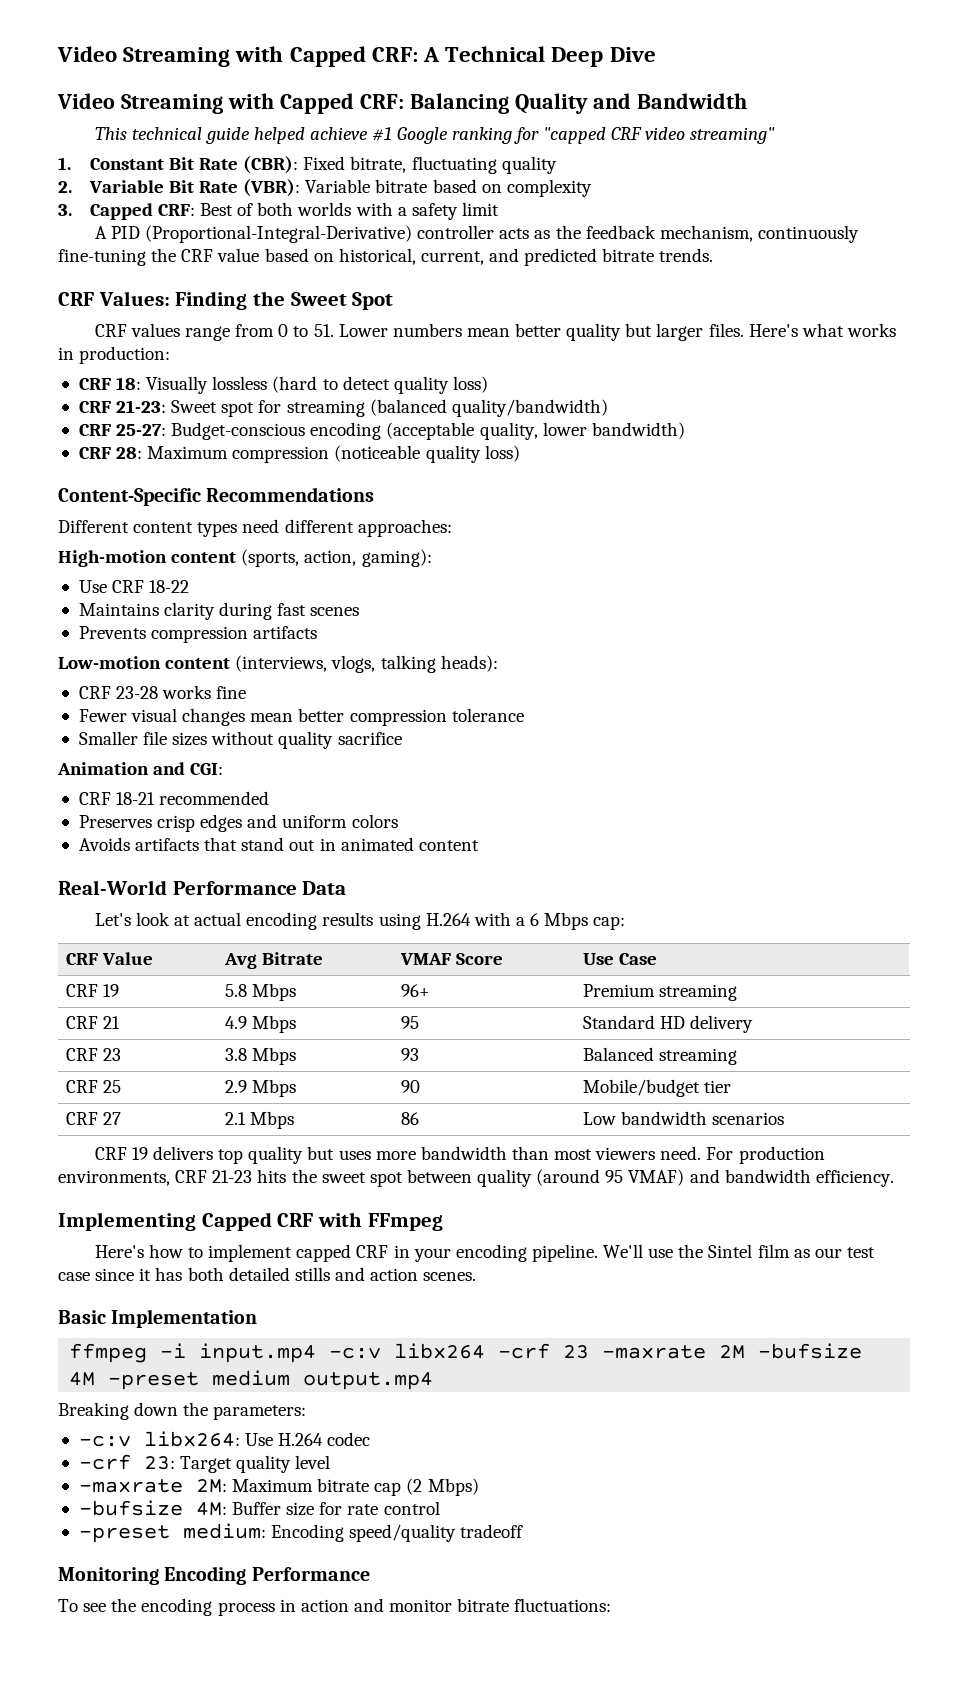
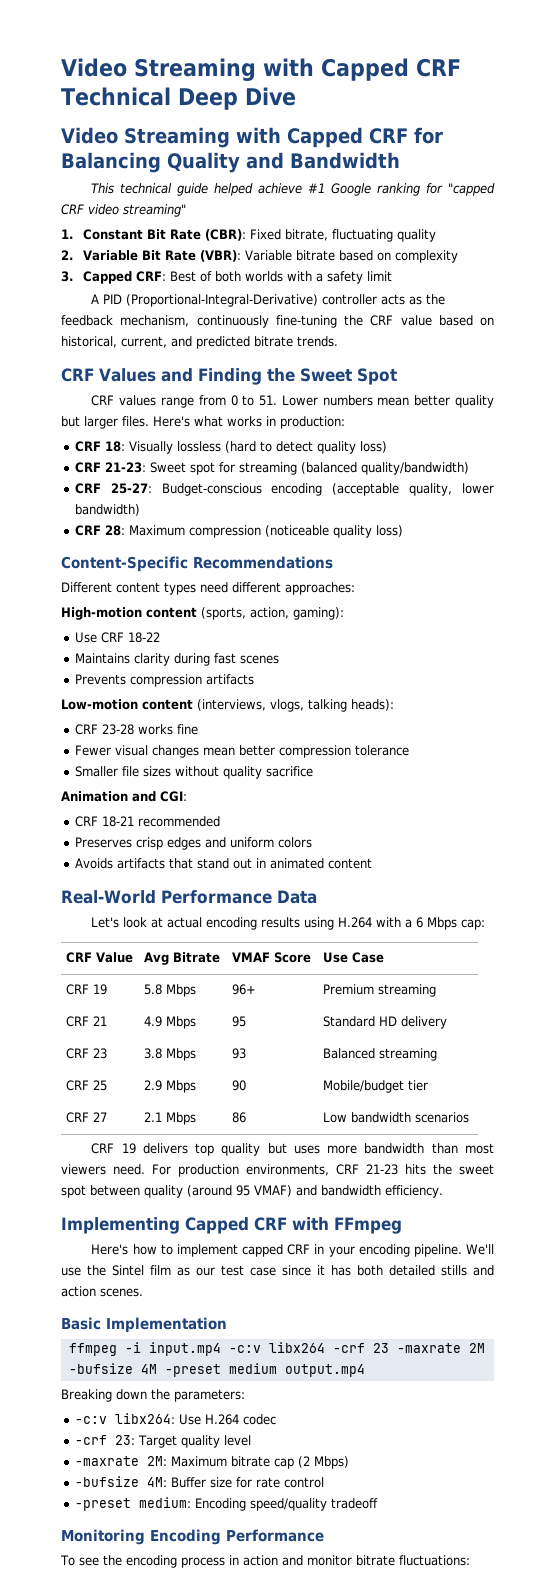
[57,46,441,67] Video Streaming with Capped CRF: A -> [61,58,461,81] Video Streaming with Capped CRF
[359,94,404,109] CRF: -> [369,127,443,144] CRF for
[98,291,170,306] Values: -> [99,368,193,382] Values and

